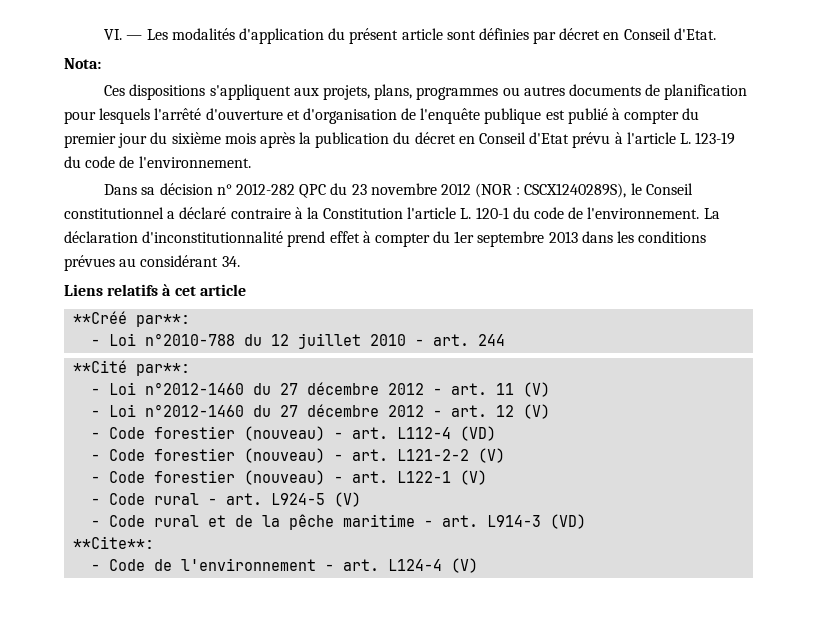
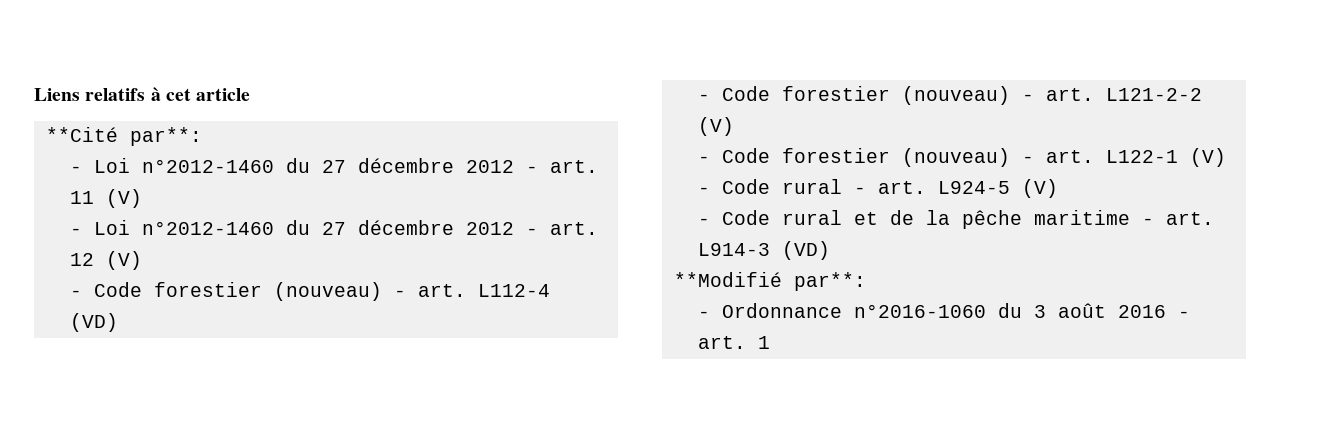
[104,28,716,44] [64,58,101,69] [104,84,748,100] [64,108,700,124] [64,132,736,148] [64,156,251,168] [104,183,693,198] [64,207,720,219] [64,231,707,247] [64,255,240,271] VI. ― Les modalités d'application du présent article sont définies par décret en Conseil d'Etat. // Nota: // Ces dispositions s'appliquent aux projets, plans, programmes ou autres documents de planification pour lesquels l'arrêté d'ouverture et d'organisation de l'enquête publique est publié à compter du premier jour du sixième mois après la publication du décret en Conseil d'Etat prévu à l'article L. 123-19 du code de l'environnement. // Dans sa décision n° 2012-282 QPC du 23 novembre 2012 (NOR : CSCX1240289S), le Conseil constitutionnel a déclaré contraire à la Constitution l'article L. 120-1 du code de l'environnement. La déclaration d'inconstitutionnalité prend effet à compter du 1er septembre 2013 dans les conditions prévues au considérant 34. // -> (34, 94) none
[73,311,191,327] [91,333,506,349] // **Créé par**: // - Loi n°2010-788 du 12 juillet 2010 - art. 244 -> (251, 94) none
[73,536,155,549] [91,558,479,573] **Cite**: // - Code de l'environnement - art. L124-4 (V) -> [673,272,866,291] [697,303,1190,318] [697,336,770,349] **Modifié par**: // - Ordonnance n°2016-1060 du 3 août 2016 - art. 1

